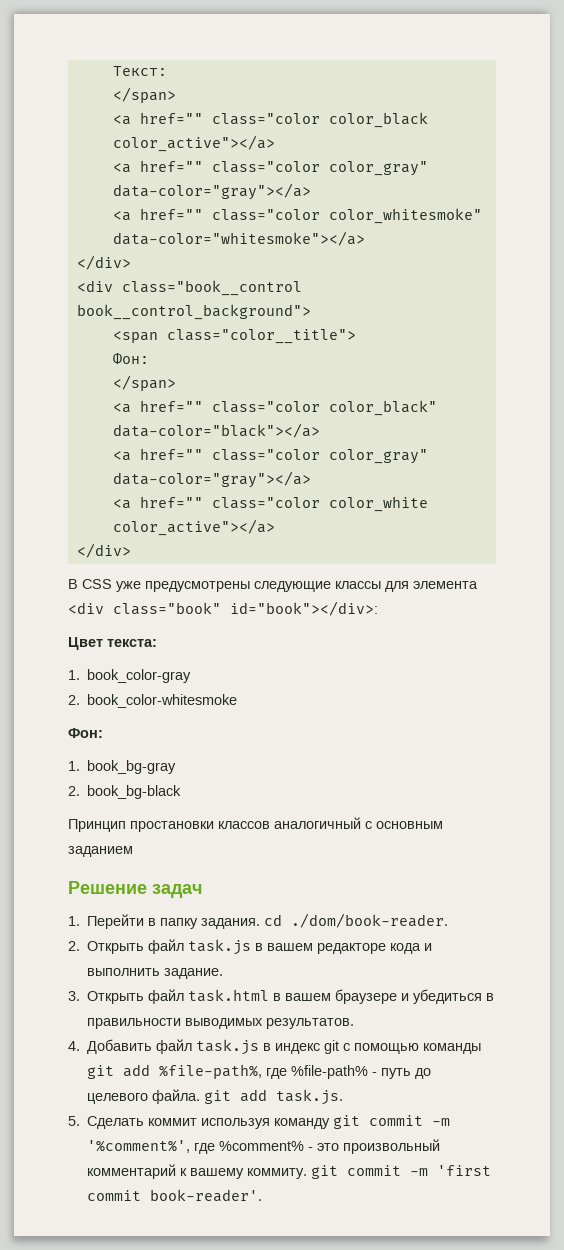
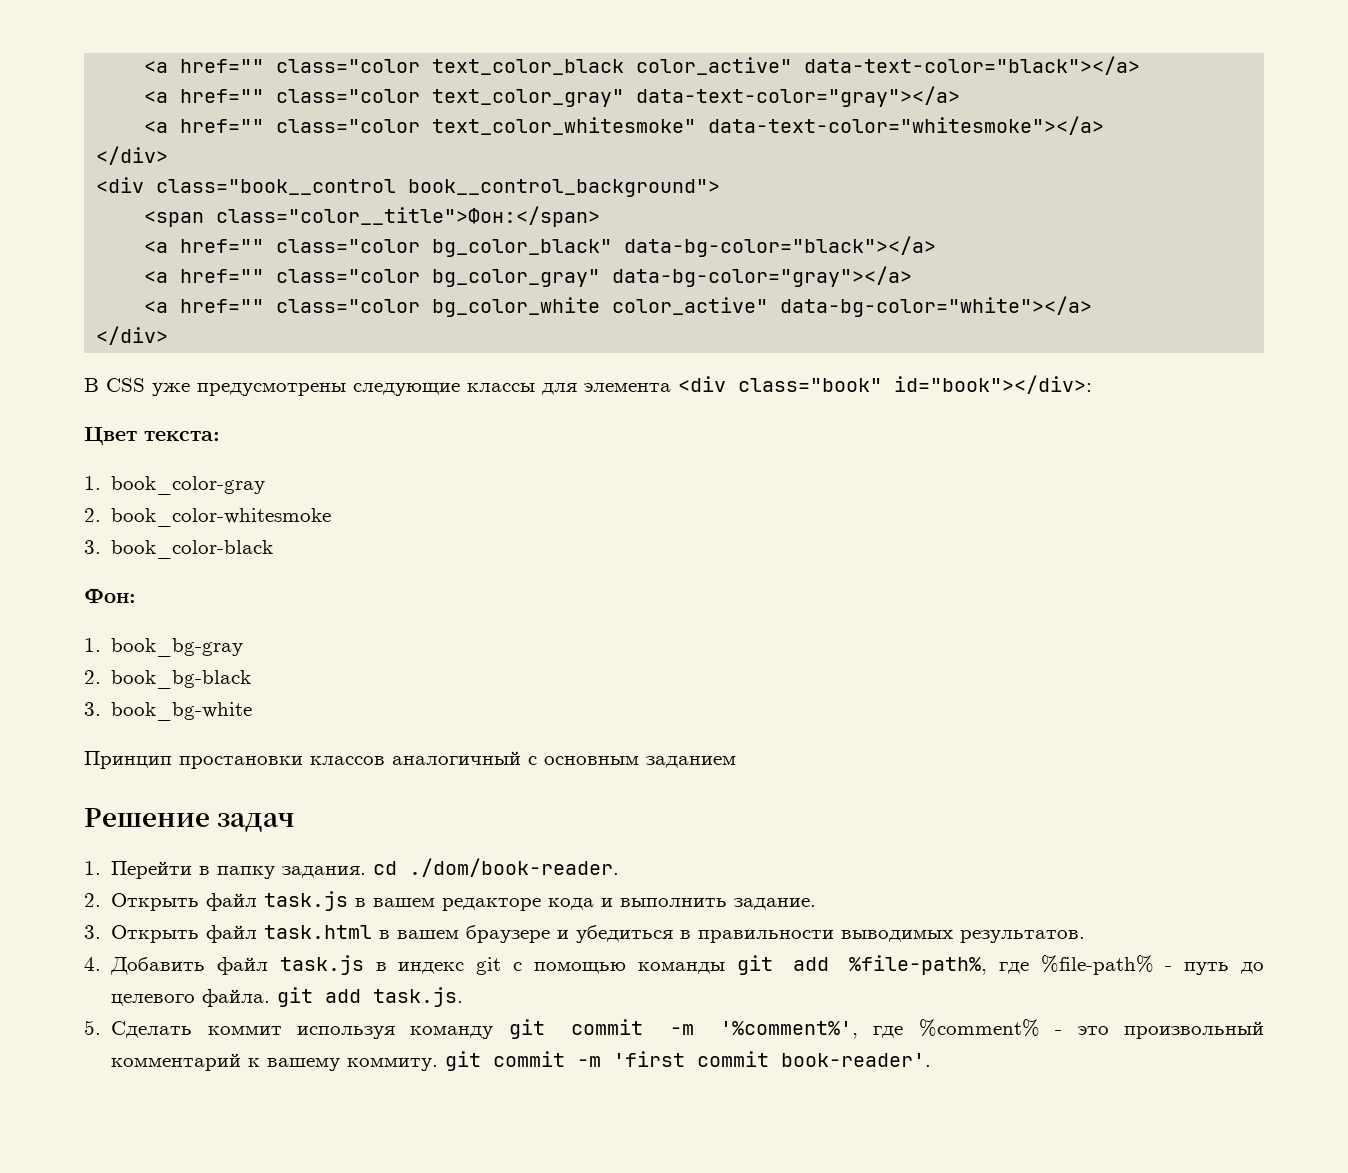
[112,66,167,76] [112,87,176,103] [112,112,428,128] [112,135,275,152] [112,160,428,176] [112,183,311,200] [112,208,482,224] [112,231,365,246] Текст: // </span> // <a href="" class="color color_black color_active"></a> // <a href="" class="color color_gray" data-color="gray"></a> // <a href="" class="color color_whitesmoke" data-color="whitesmoke"></a> -> [144,56,1141,75] [144,86,961,107] [144,116,1105,135] <a href="" class="color text_color_black color_active" data-text-color="black"></a> // <a href="" class="color text_color_gray" data-text-color="gray"></a> // <a href="" class="color text_color_whitesmoke" data-text-color="whitesmoke"></a>
[166,329,356,344] [112,353,149,364] [112,375,176,391] [112,400,437,416] [112,423,320,438] [112,448,428,464] [112,471,311,488] [112,496,428,512] [112,519,275,536] class="color__title"> // Фон: // </span> // <a href="" class="color color_black" data-color="black"></a> // <a href="" class="color color_gray" data-color="gray"></a> // <a href="" class="color color_white color_active"></a> -> [216,206,601,227] [144,236,937,257] [144,266,913,287] [144,296,1093,317] class="color__title">Фон:</span> // <a href="" class="color bg_color_black" data-bg-color="black"></a> // <a href="" class="color bg_color_gray" data-bg-color="gray"></a> // <a href="" class="color bg_color_white color_active" data-bg-color="white"></a>
(238, 701) none -> [84,540,274,559] // 3. book_color-black
(182, 792) none -> [84,702,253,721] // 3. book_bg-white

